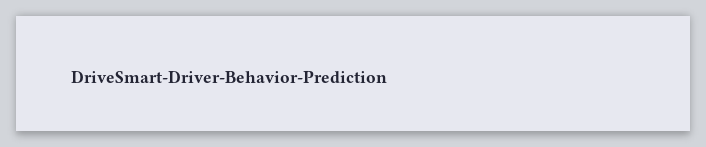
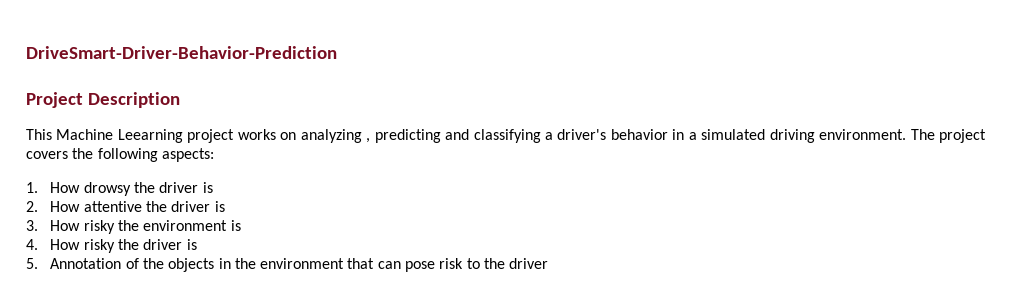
(387, 76) none -> [26,92,180,108] [26,129,987,143] [26,148,214,162] [26,182,213,196] [26,201,225,212] [26,220,241,234] [26,239,197,253] [26,258,549,272] // Project Description // This Machine Leearning project works on analyzing , predicting and classifying a driver's behavior in a simulated driving environment. The project covers the following aspects: // 1. How drowsy the driver is // 2. How attentive the driver is // 3. How risky the environment is // 4. How risky the driver is // 5. Annotation of the objects in the environment that can pose risk to the driver

